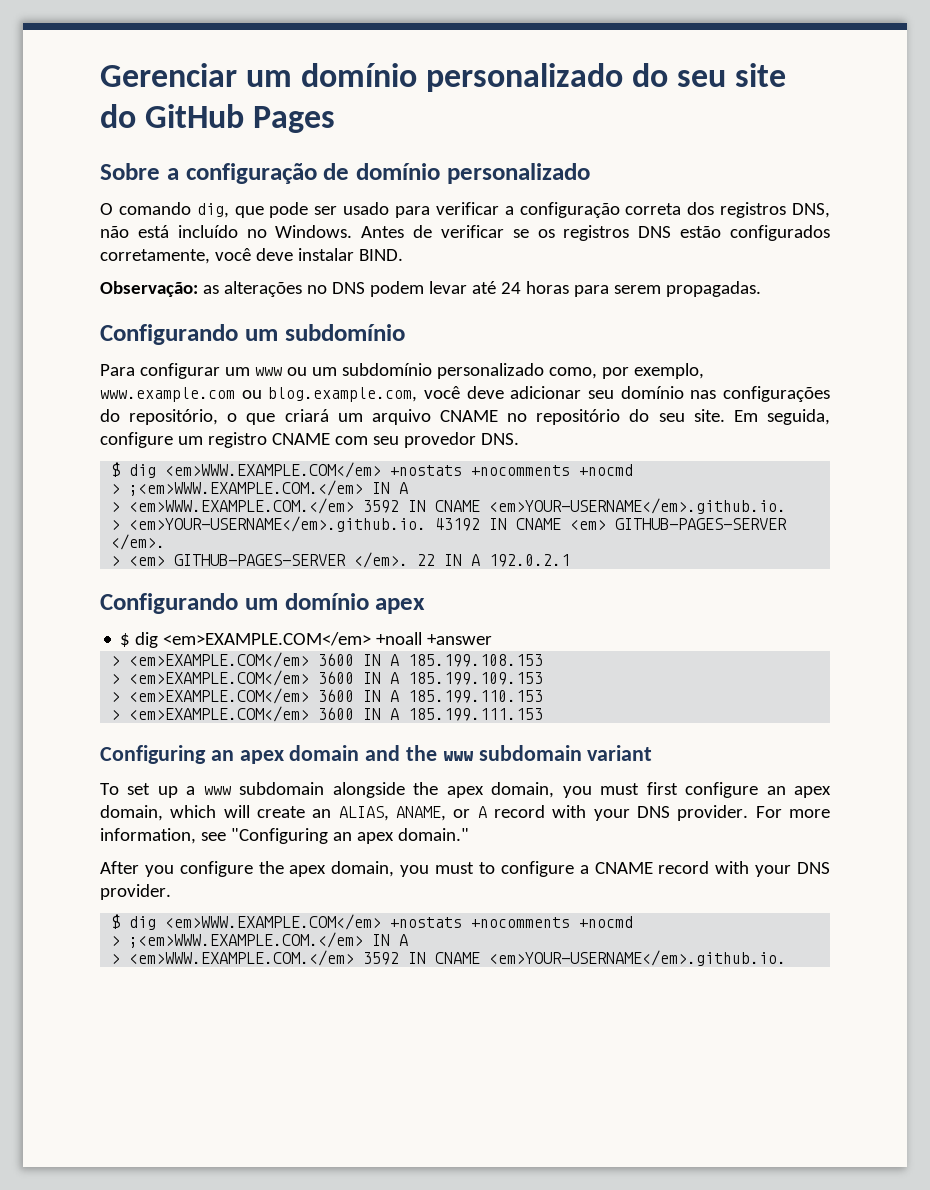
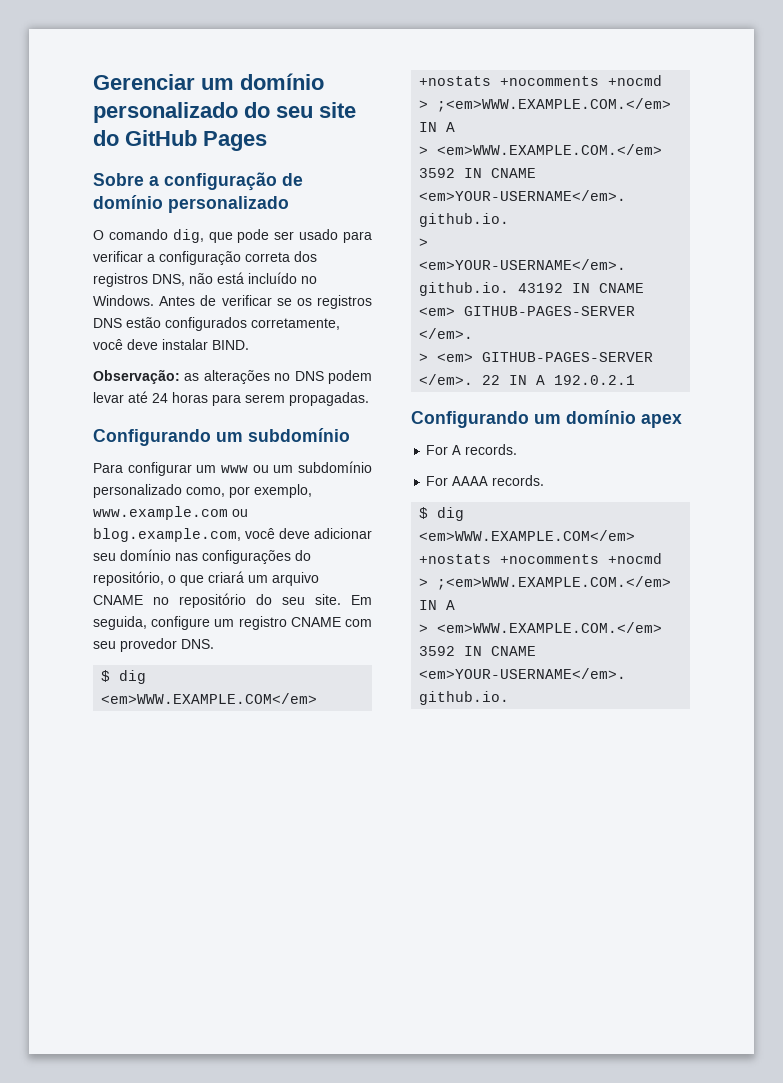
[120,632,493,648] [111,652,544,668] [111,670,544,686] [111,688,544,704] [111,706,544,722] [100,745,653,764] [100,782,832,798] [100,805,831,821] [100,828,469,844] [100,861,831,877] [100,884,171,900] $ dig <em>EXAMPLE.COM</em> +noall +answer // > <em>EXAMPLE.COM</em> 3600 IN A 185.199.108.153 // > <em>EXAMPLE.COM</em> 3600 IN A 185.199.109.153 // > <em>EXAMPLE.COM</em> 3600 IN A 185.199.110.153 // > <em>EXAMPLE.COM</em> 3600 IN A 185.199.111.153 // Configuring an apex domain and the www subdomain variant // To set up a www subdomain alongside the apex domain, you must first configure an apex domain, which will create an ALIAS, ANAME, or A record with your DNS provider. For more information, see "Configuring an apex domain." // After you configure the apex domain, you must to configure a CNAME record with your DNS provider. -> [426,444,518,455] [426,475,545,486] For A records. // For AAAA records.

